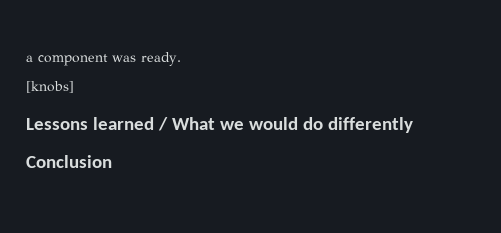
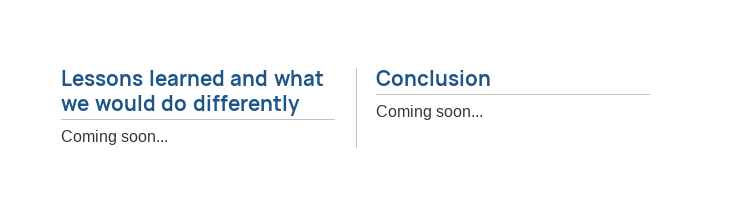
[26,52,181,66] [26,81,74,93] [26,117,215,131] a component was ready. // [knobs] // Lessons learned / What -> [61,70,324,86] Lessons learned and what
(413, 125) none -> [61,130,169,145] // Coming soon...
(112, 161) none -> [376,105,484,120] // Coming soon...

